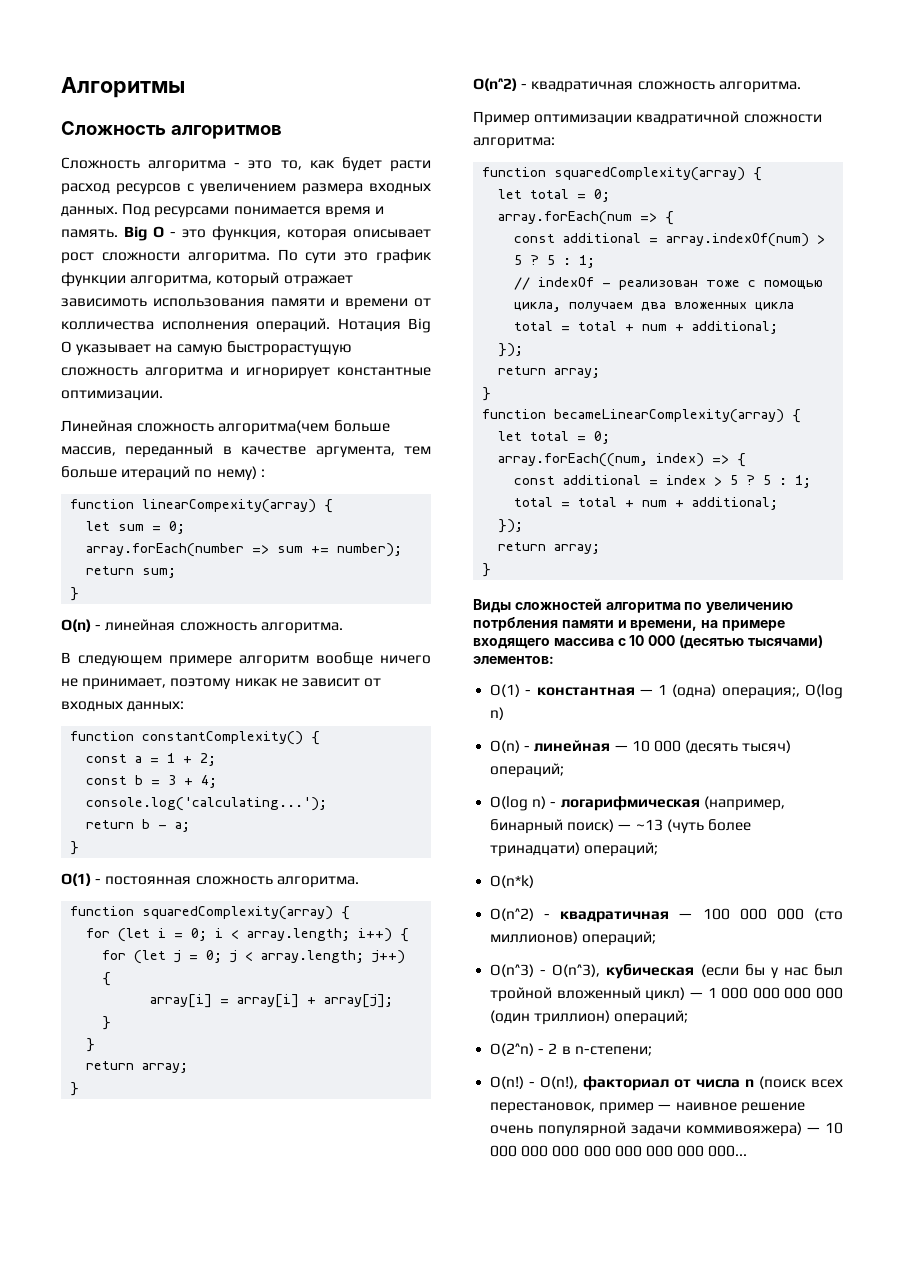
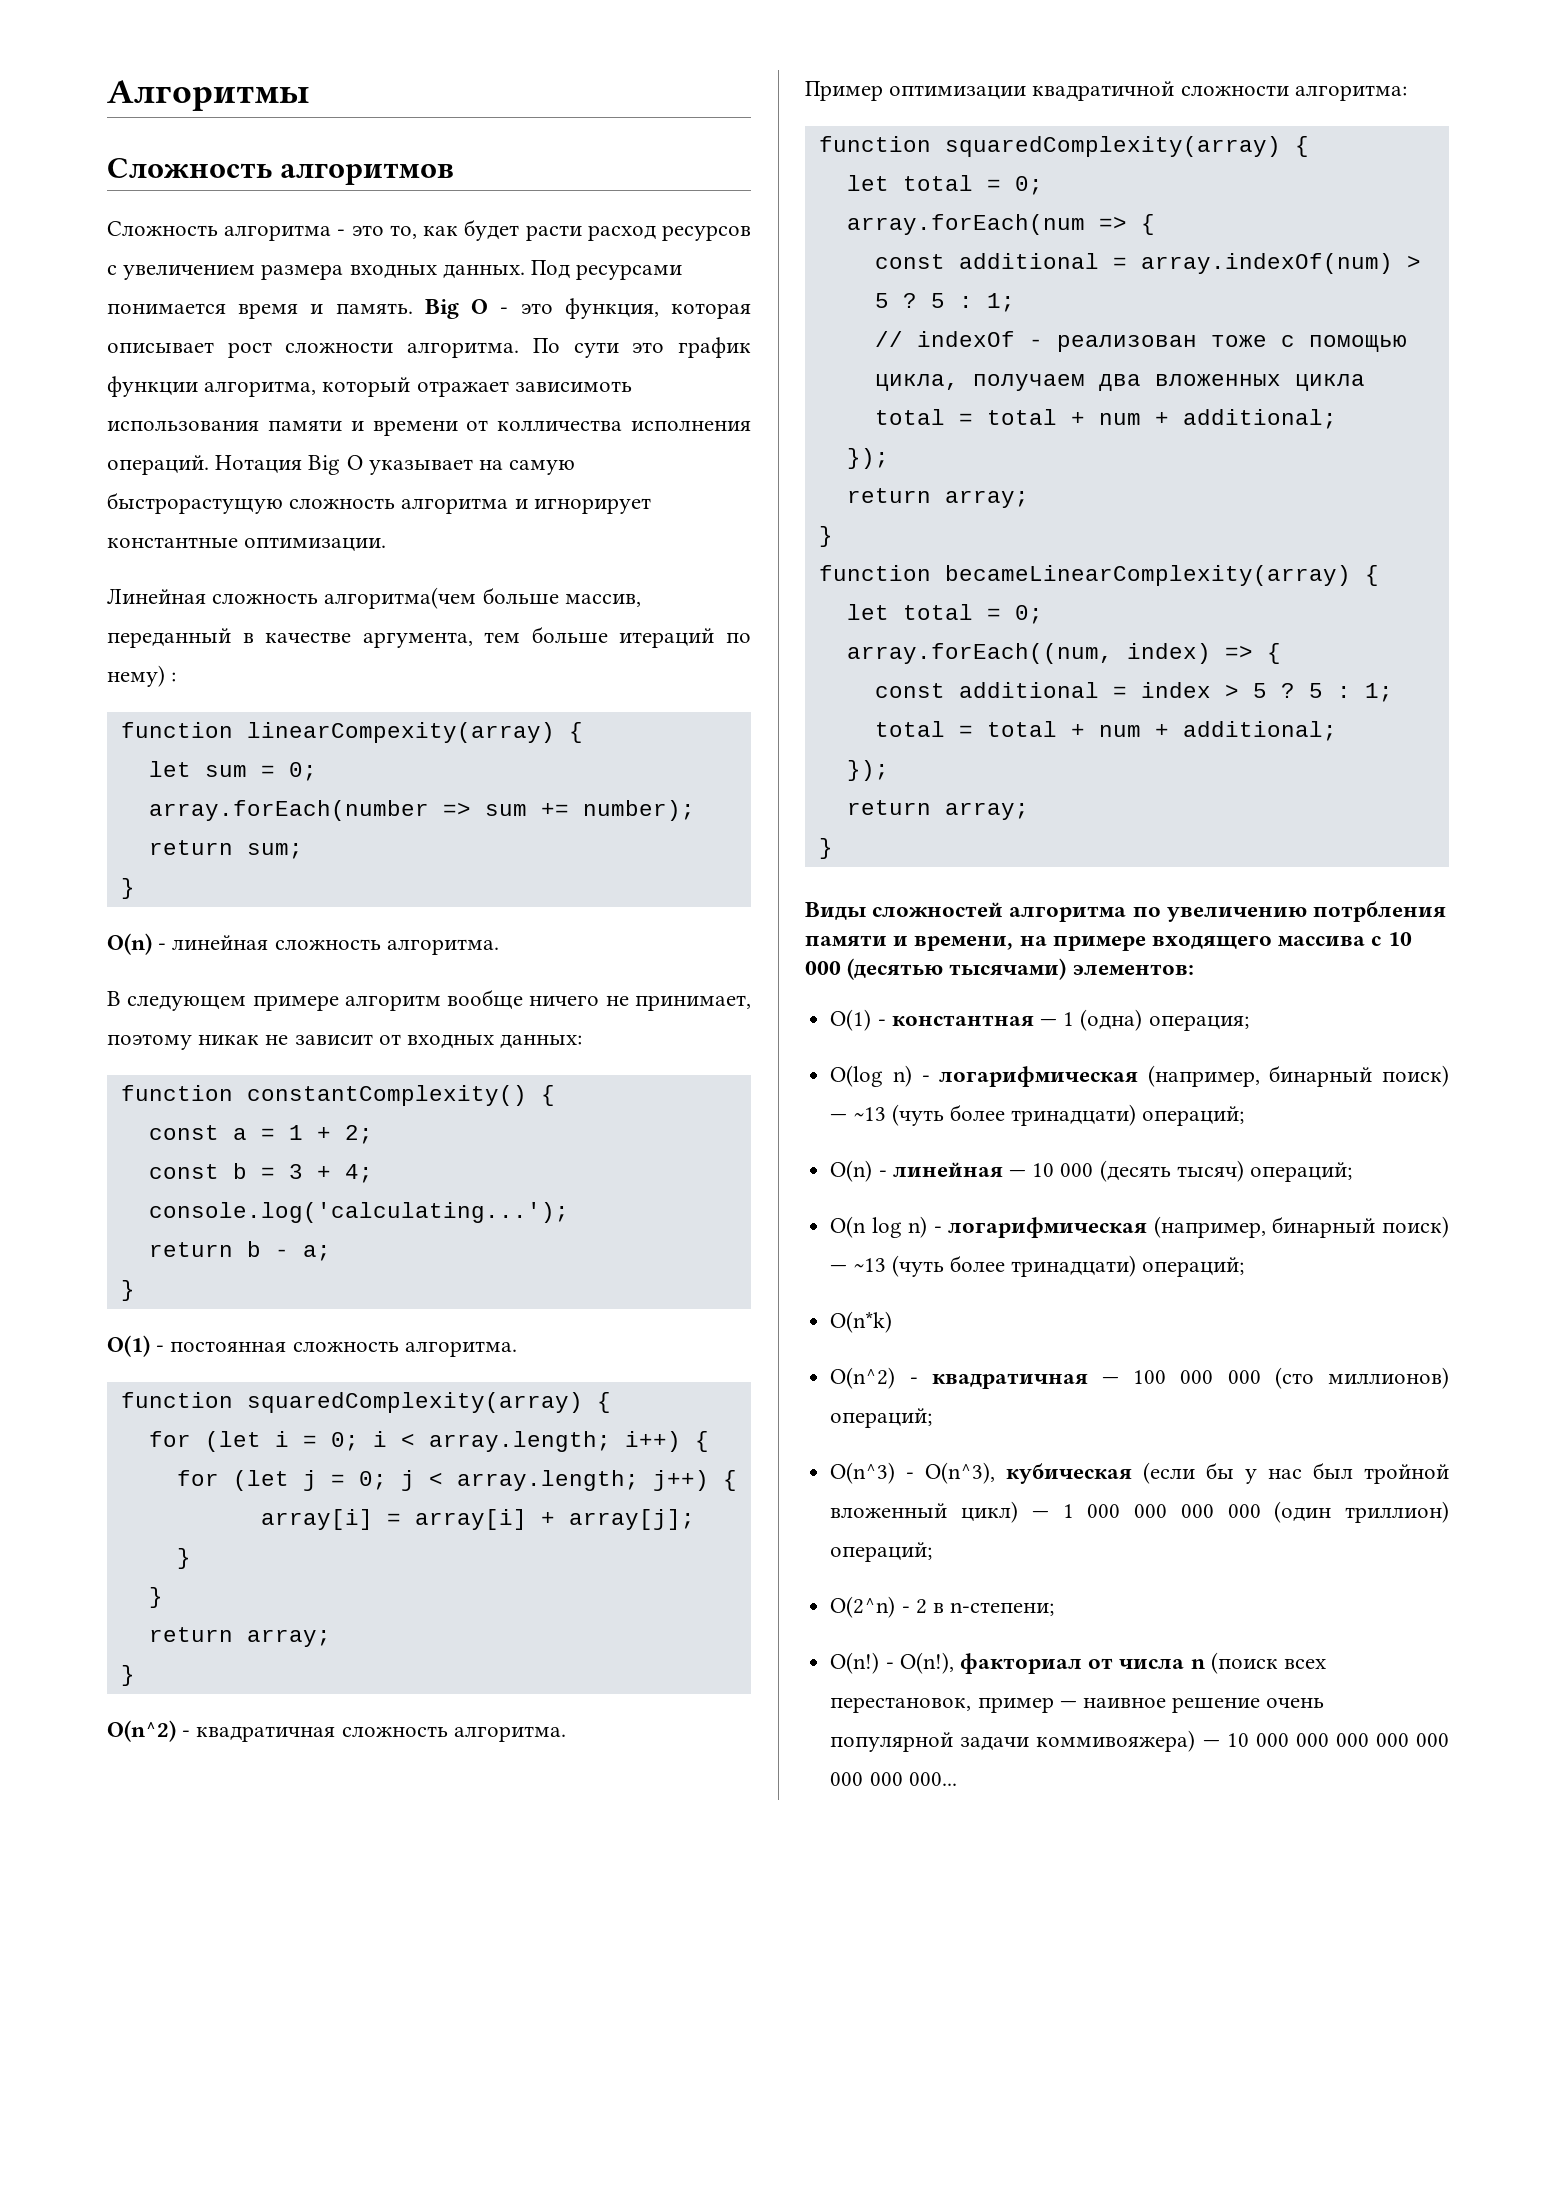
[721,684,843,699] [490,707,505,720] операция;, O(log n) -> [1148,1015,1249,1031] [830,1065,1449,1087] [830,1104,1245,1126] операция; // O(log n) - логарифмическая (например, бинарный поиск) — ~13 (чуть более тринадцати) операций;
[490,796,529,811] O(log -> [830,1216,902,1238] O(n log

